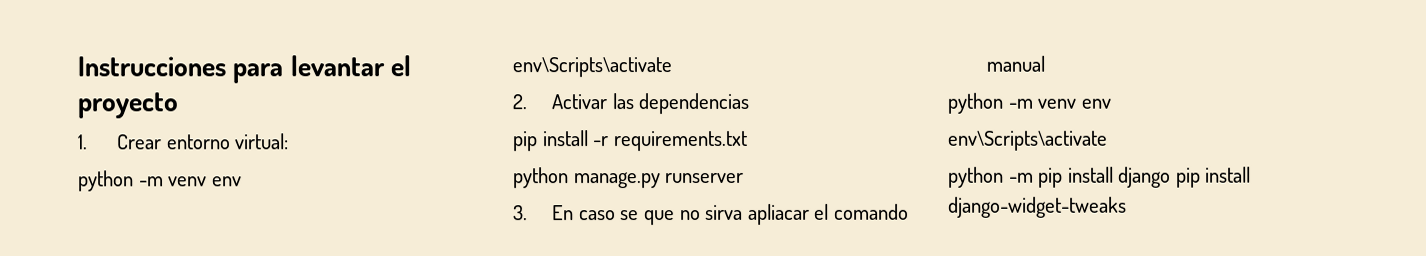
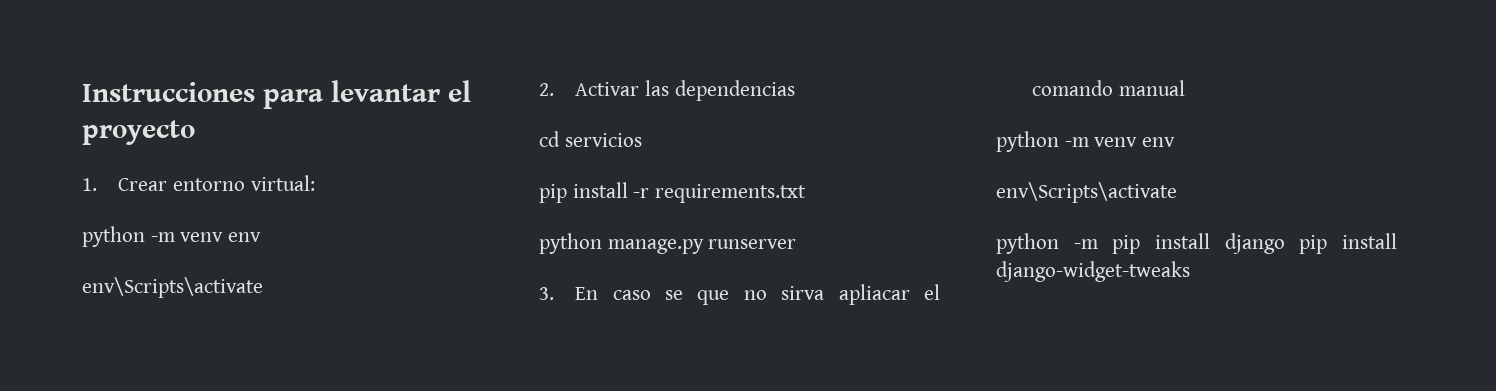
(750, 103) none -> [539,131,642,147] // cd servicios

